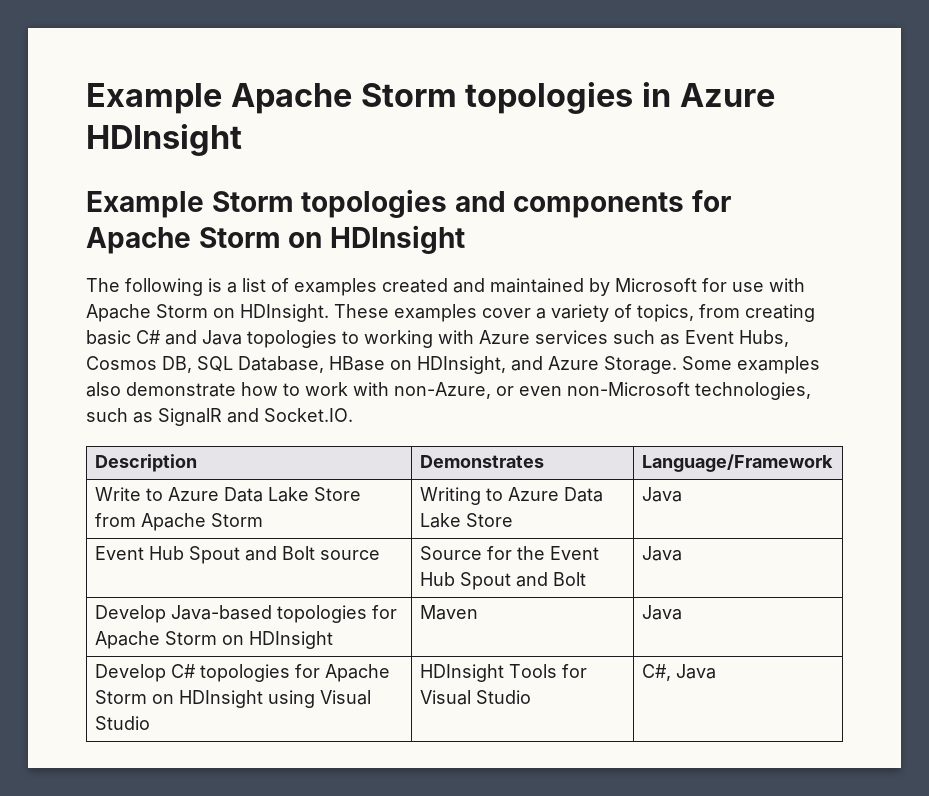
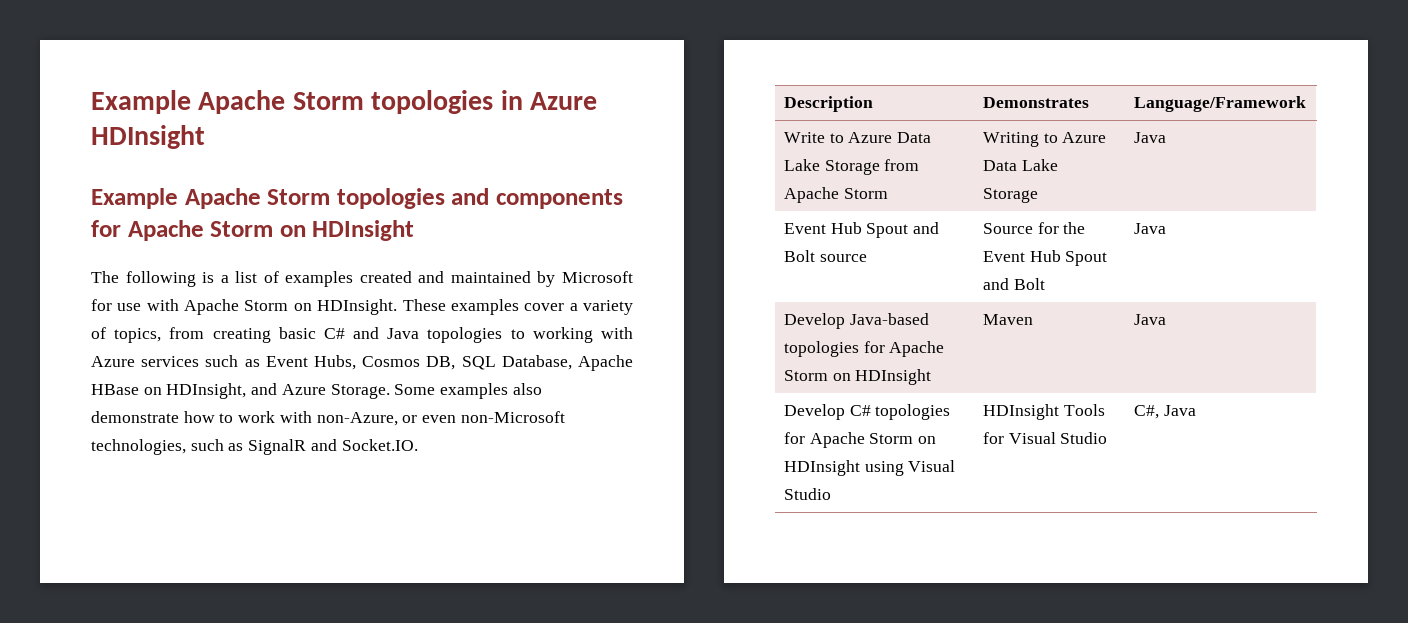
(204, 204) none -> [184,188,261,209] Apache
(324, 364) none -> [578,355,633,371] Apache
[313,487,361,501] Store -> [824,160,880,175] Storage
[465,513,513,527] Store -> [982,188,1038,203] Storage

